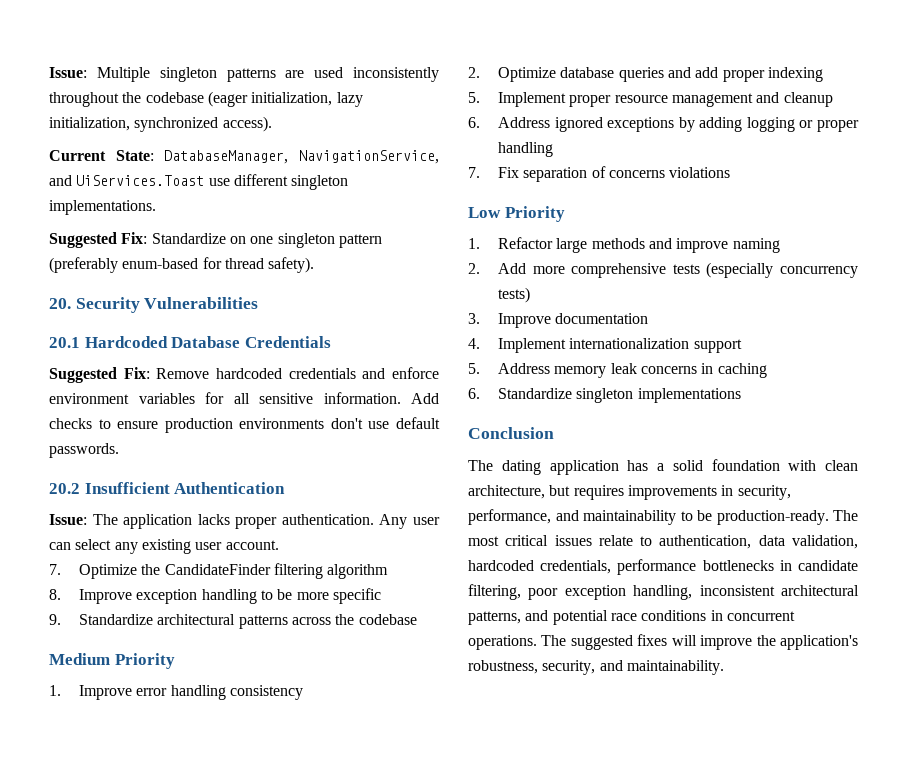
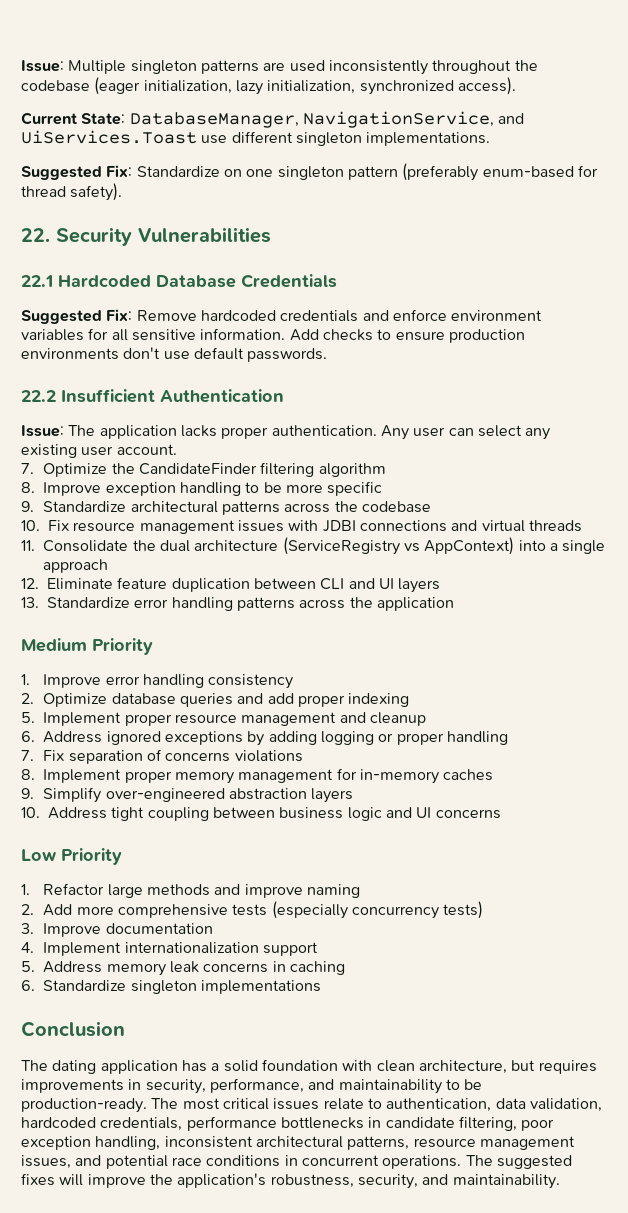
[49,298,71,309] 20. -> [21,228,50,242] 22.
[49,337,80,348] 20.1 -> [21,275,53,287] 22.1
[49,483,80,494] 20.2 -> [21,390,56,402] 22.2
(417, 619) none -> [21,520,582,534] [21,537,606,555] [43,559,109,573] [21,577,441,593] [21,597,454,611] // 10. Fix resource management issues with JDBI connections and virtual threads // 11. Consolidate the dual architecture (ServiceRegistry vs AppContext) into a single approach // 12. Eliminate feature duplication between CLI and UI layers // 13. Standardize error handling patterns across the application
(731, 172) none -> [21,768,494,784] [21,787,354,803] [21,807,501,821] // 8. Implement proper memory management for in-memory caches // 9. Simplify over-engineered abstraction layers // 10. Address tight coupling between business logic and UI concerns
(521, 618) none -> [413,1136,575,1150] [21,1155,71,1169] resource management issues,

